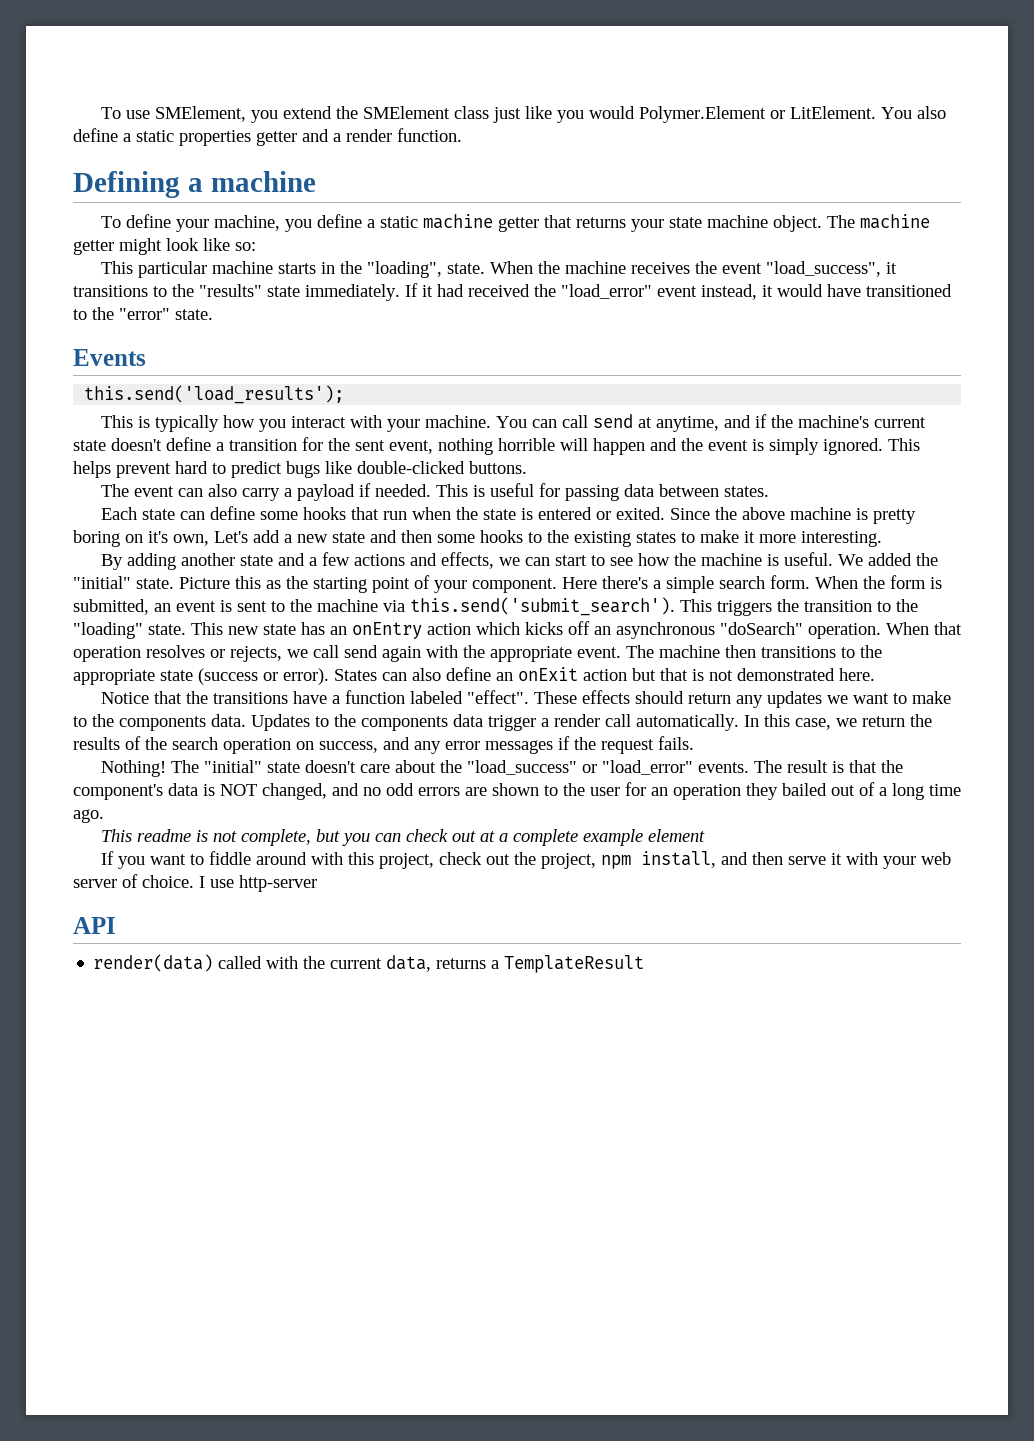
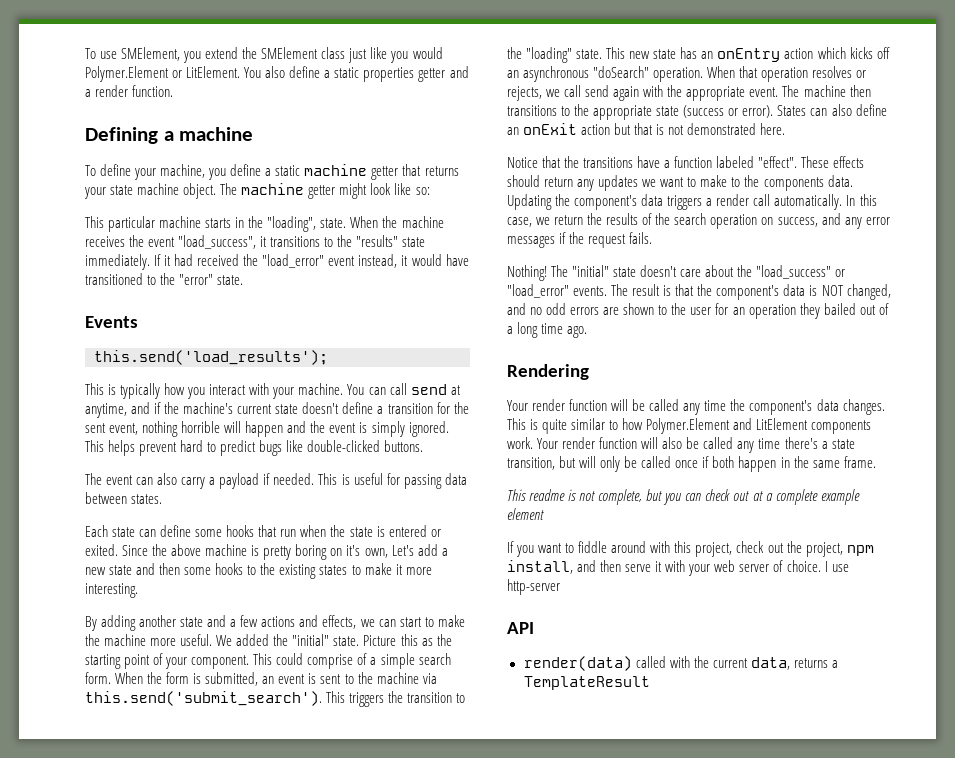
[609,553,779,566] see how the machine is -> [437,615,465,627] [85,634,177,646] make the machine more
[562,576,648,589] Here there's -> [253,653,368,669] This could comprise of
[251,714,536,731] Updates to the components data trigger -> [507,194,703,210] Updating the component's data triggers
(104, 816) none -> [507,364,589,380] [507,399,885,415] [507,418,872,434] [507,437,855,453] [507,456,876,472] // Rendering // Your render function will be called any time the component's data changes. This is quite similar to how Polymer.Element and LitElement components work. Your render function will also be called any time there's a state transition, but will only be called once if both happen in the same frame.

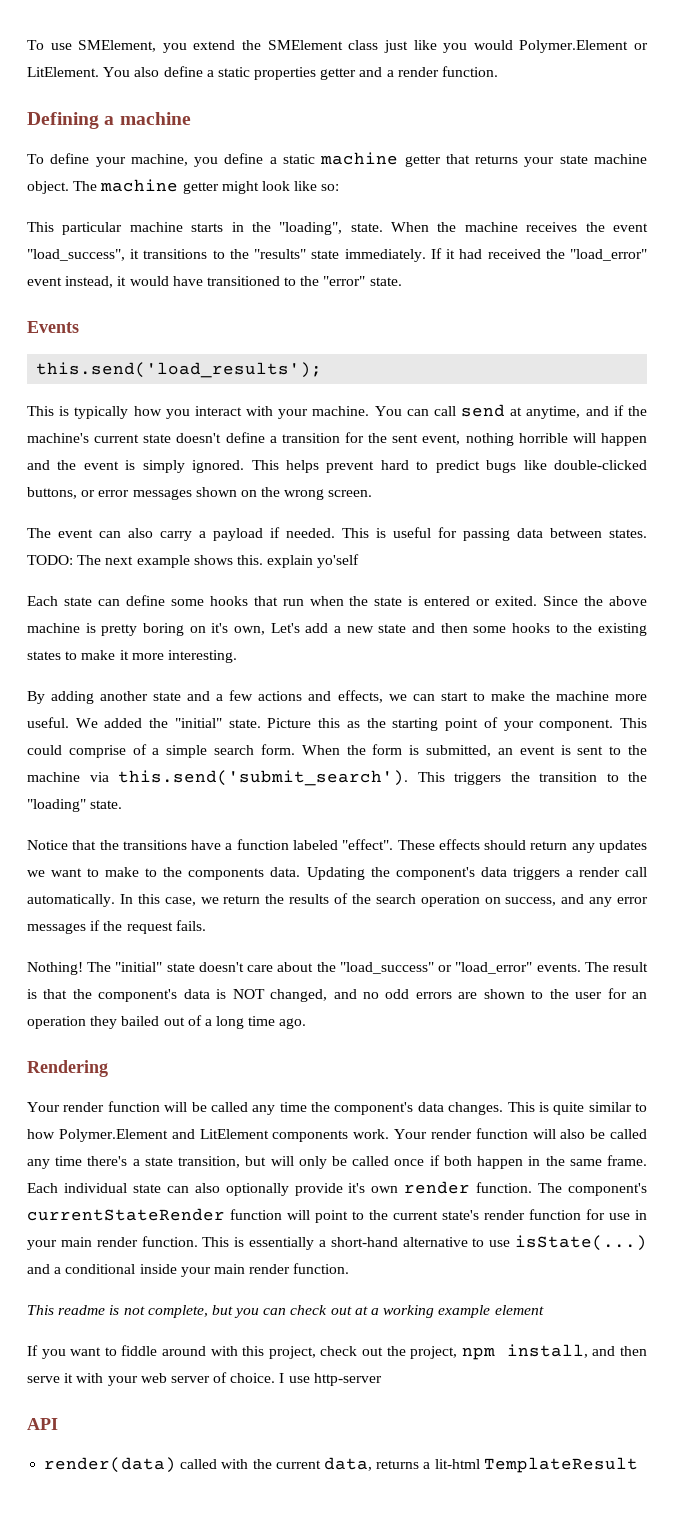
[384,440,424,452] buttons. -> [27,487,373,500] buttons, or error messages shown on the wrong screen.
(163, 499) none -> [27,554,360,568] TODO: The next example shows this. explain yo'self
[606,47,890,62] [507,66,867,82] [507,85,871,101] [507,104,887,120] [507,123,786,135] This new state has an onEntry action which kicks off an asynchronous "doSearch" operation. When that operation resolves or rejects, we call send again with the appropriate event. The machine then transitions to the appropriate state (success or error). States can also define an onExit action but that is not demonstrated here. -> (123, 804) none
(876, 462) none -> [27,1181,647,1196] [27,1208,647,1223] [27,1235,647,1251] [27,1263,350,1277] Each individual state can also optionally provide it's own render function. The component's currentStateRender function will point to the current state's render function for use in your main render function. This is essentially a short-hand alternative to use isState(...) and a conditional inside your main render function.
[775,489,818,505] complete -> [383,1305,435,1318] working
(838, 664) none -> [434,1459,480,1469] lit-html

